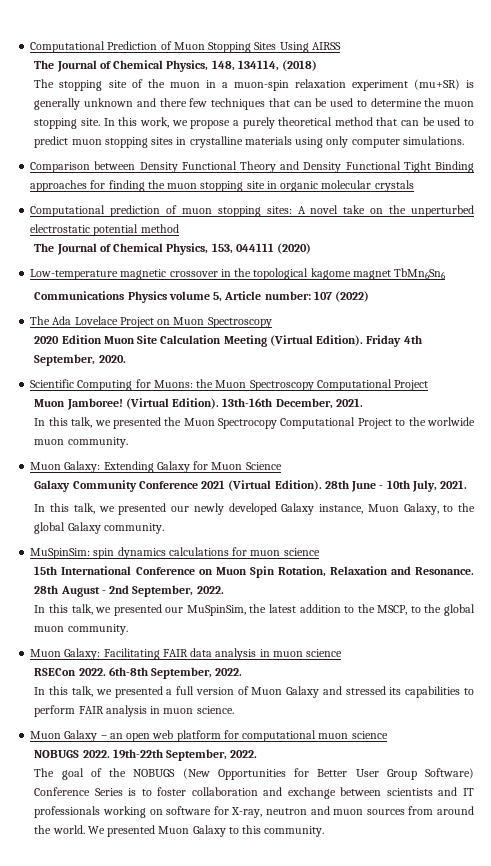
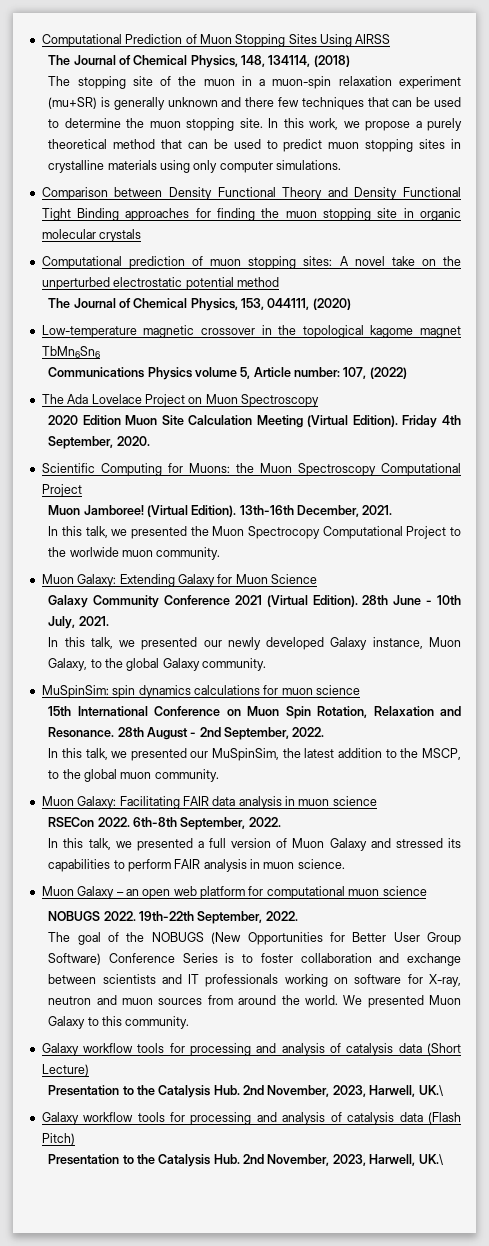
[235,243,274,252] 044111 -> [267,298,310,310] 044111,
[313,291,332,300] 107 -> [343,367,367,379] 107,
(325, 831) none -> [41,1043,461,1056] [41,1064,89,1076] [48,1085,443,1098] [41,1112,462,1125] [41,1133,75,1145] [48,1154,443,1167] // Galaxy workflow tools for processing and analysis of catalysis data (Short Lecture) // Presentation to the Catalysis Hub. 2nd November, 2023, Harwell, UK.\ // Galaxy workflow tools for processing and analysis of catalysis data (Flash Pitch) // Presentation to the Catalysis Hub. 2nd November, 2023, Harwell, UK.\

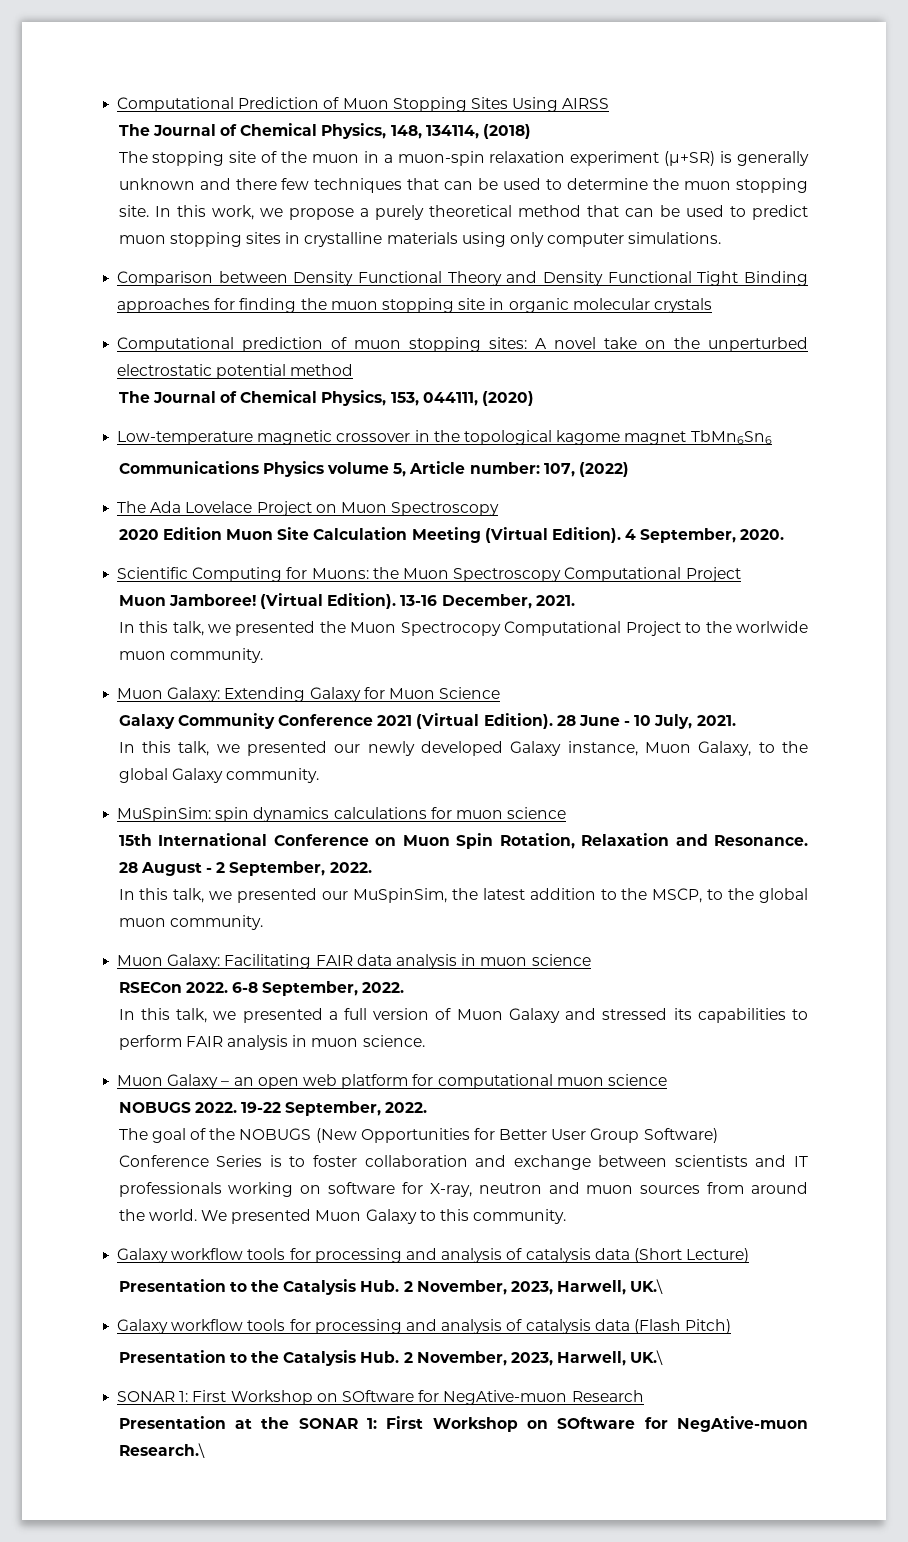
[48,97,98,109] (mu+SR) -> [664,151,716,166] (µ+SR)
[402,415,461,428] Friday 4th -> [625,529,637,540] 4
[239,505,294,515] 13th-16th -> [400,595,438,606] 13-16
[362,595,389,605] 28th -> [556,715,576,726] 28
[437,595,462,605] 10th -> [634,715,652,726] 10
[117,727,144,737] 28th -> [118,862,138,873] 28
[199,727,221,737] 2nd -> [216,862,226,873] 2
[132,817,177,827] 6th-8th -> [231,982,258,993] 6-8
[138,911,194,921] 19th-22th -> [240,1102,281,1113] 19-22
[243,1085,265,1095] 2nd -> [403,1281,413,1292] 2
[243,1154,443,1166] 2nd November, 2023, Harwell, UK.\ -> [403,1350,664,1366] [117,1390,644,1405] [118,1416,809,1432] [118,1443,205,1458] 2 November, 2023, Harwell, UK.\ // SONAR 1: First Workshop on SOftware for NegAtive-muon Research // Presentation at the SONAR 1: First Workshop on SOftware for NegAtive-muon Research.\

